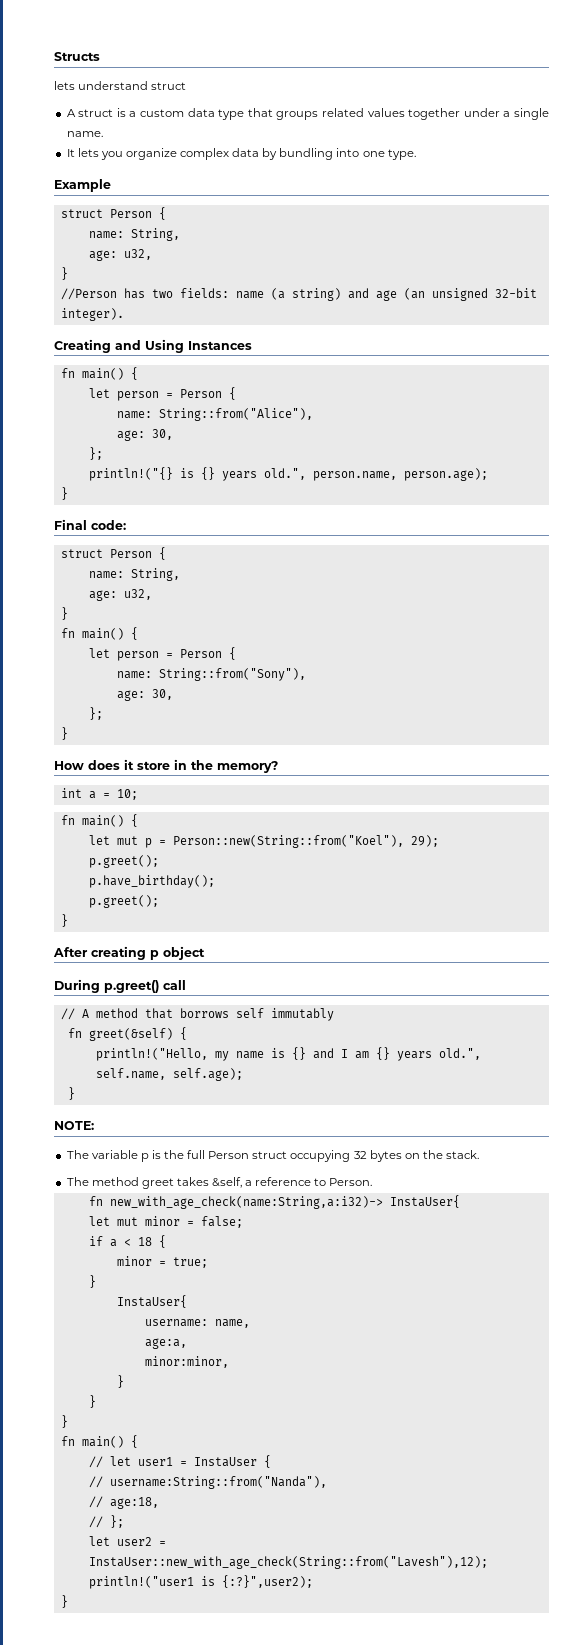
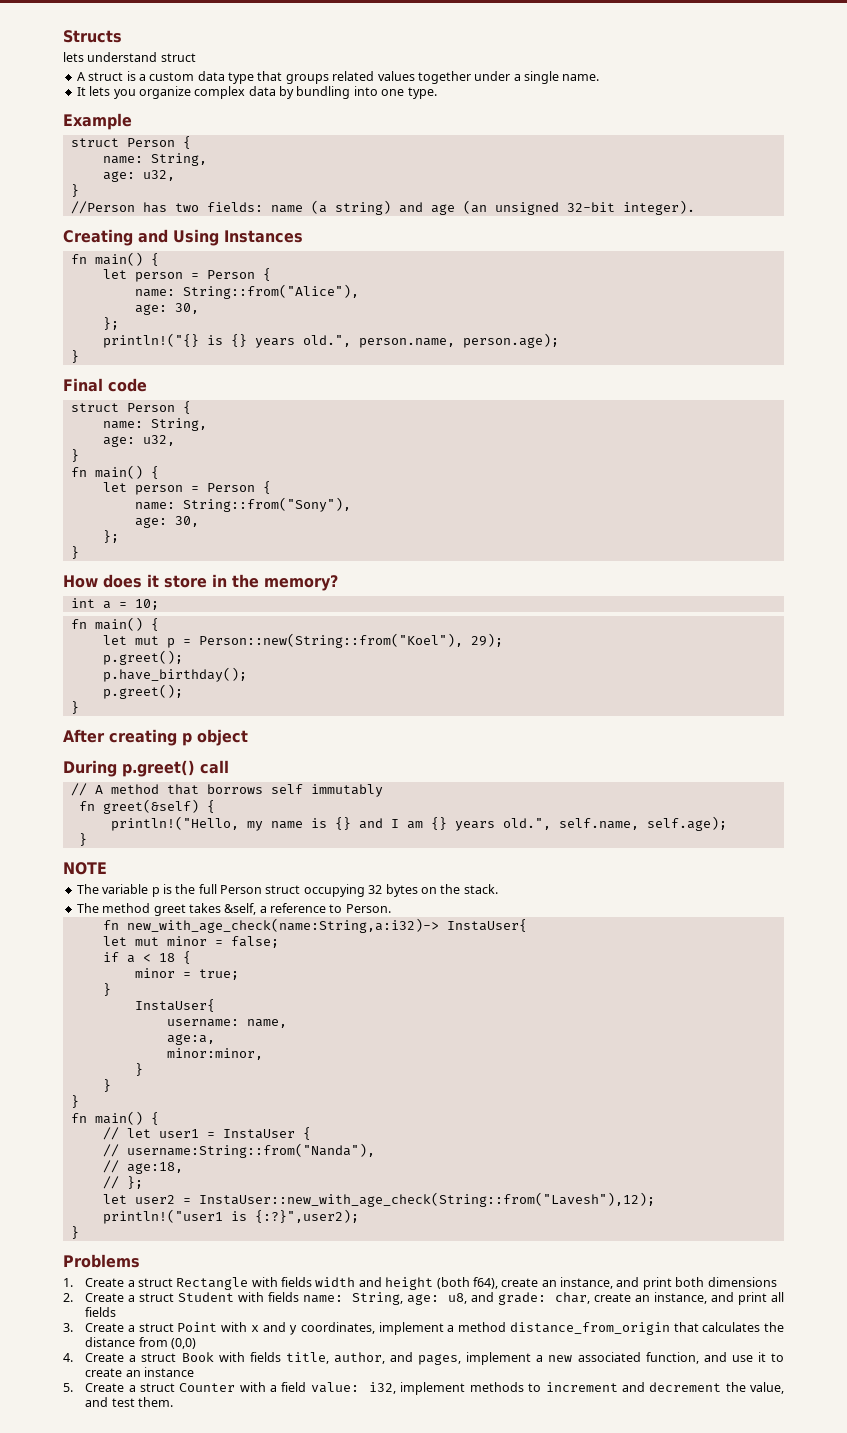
[91,520,126,530] code: -> [108,378,147,392] code
[54,1121,94,1130] NOTE: -> [63,862,107,875] NOTE
(68, 1601) none -> [63,1254,140,1268] [63,1277,777,1290] [63,1292,784,1305] [85,1307,117,1317] [63,1322,784,1335] [85,1337,196,1349] [63,1352,785,1365] [85,1367,194,1377] [63,1382,785,1395] [85,1397,173,1407] // Problems // 1. Create a struct Rectangle with fields width and height (both f64), create an instance, and print both dimensions // 2. Create a struct Student with fields name: String, age: u8, and grade: char, create an instance, and print all fields // 3. Create a struct Point with x and y coordinates, implement a method distance_from_origin that calculates the distance from (0,0) // 4. Create a struct Book with fields title, author, and pages, implement a new associated function, and use it to create an instance // 5. Create a struct Counter with a field value: i32, implement methods to increment and decrement the value, and test them.

